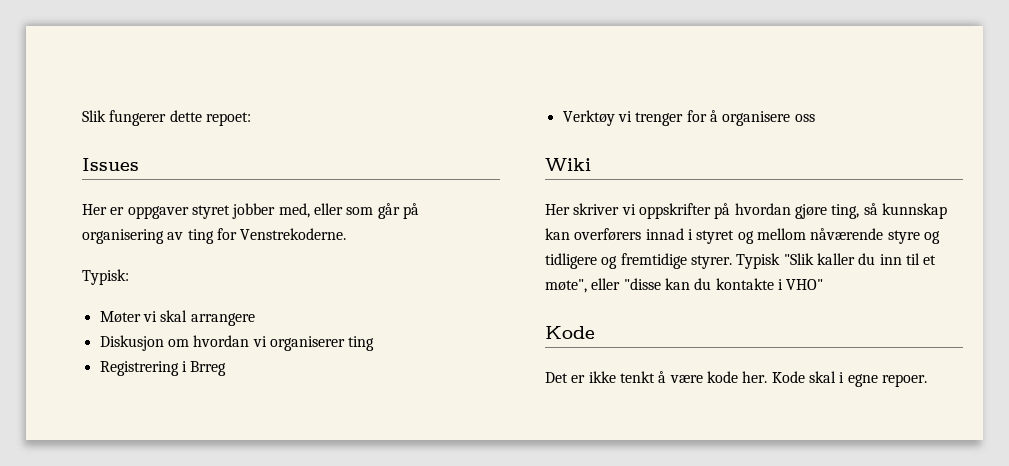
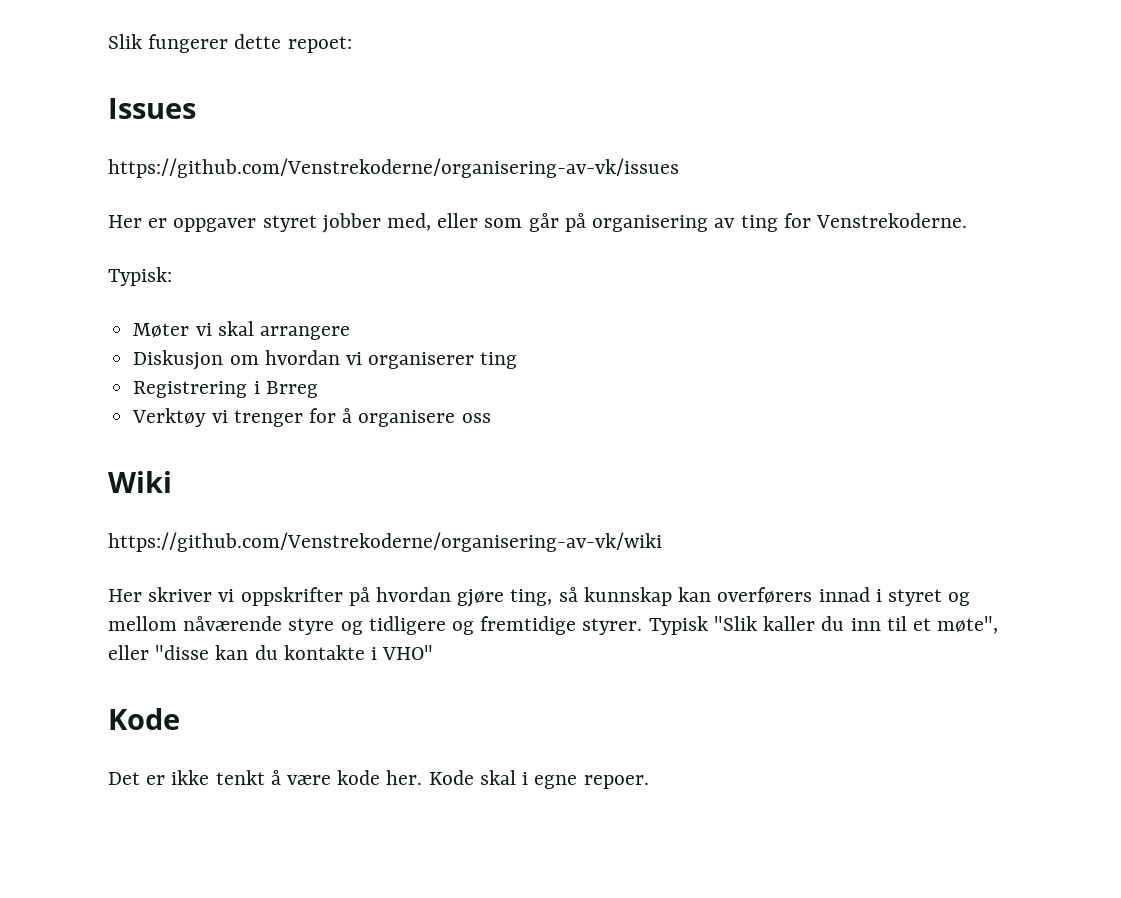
(139, 164) none -> [108,158,679,178] // https://github.com/Venstrekoderne/organisering-av-vk/issues
(591, 164) none -> [108,532,662,552] // https://github.com/Venstrekoderne/organisering-av-vk/wiki

